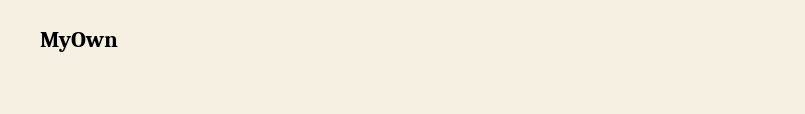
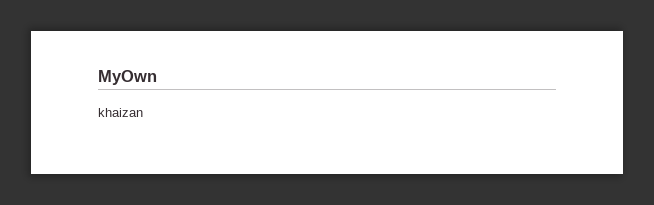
(118, 42) none -> [98,108,143,117] // khaizan

